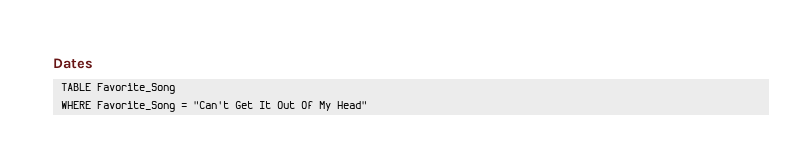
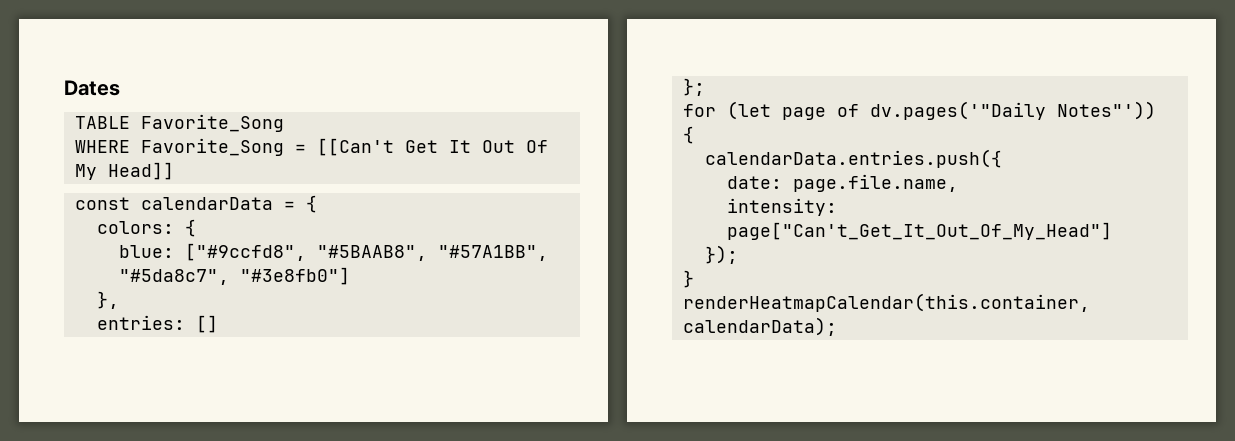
[192,101,229,109] "Can't -> [317,138,395,156] [[Can't
[336,101,367,109] Head" -> [108,162,175,180] [75,195,318,213] [97,219,197,237] [119,243,549,261] [119,267,351,285] [97,291,120,309] [97,315,219,333] [683,78,706,96] [683,101,1157,120] [683,126,695,144] [705,149,1003,168] [727,174,959,192] [727,198,838,216] [727,222,1113,240] [705,245,739,264] [683,270,695,288] [683,293,1091,312] [683,317,838,336] Head]] // const calendarData = { // colors: { // blue: ["#9ccfd8", "#5BAAB8", "#57A1BB", "#5da8c7", "#3e8fb0"] // }, // entries: [] // }; // for (let page of dv.pages('"Daily Notes"')) { // calendarData.entries.push({ // date: page.file.name, // intensity: page["Can't_Get_It_Out_Of_My_Head"] // }); // } // renderHeatmapCalendar(this.container, calendarData);

